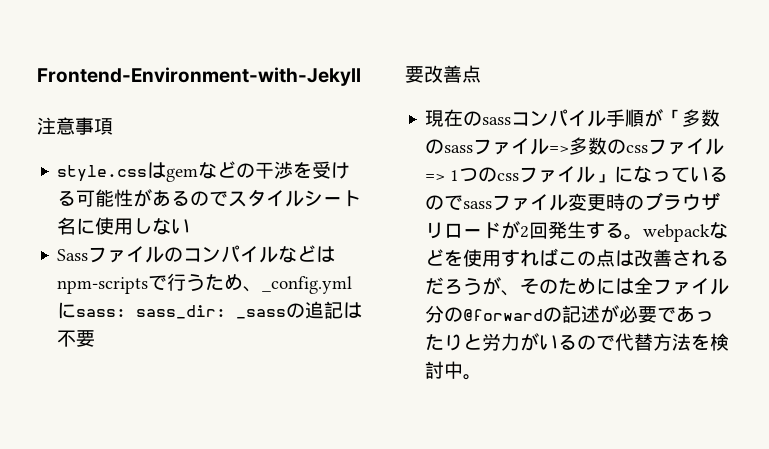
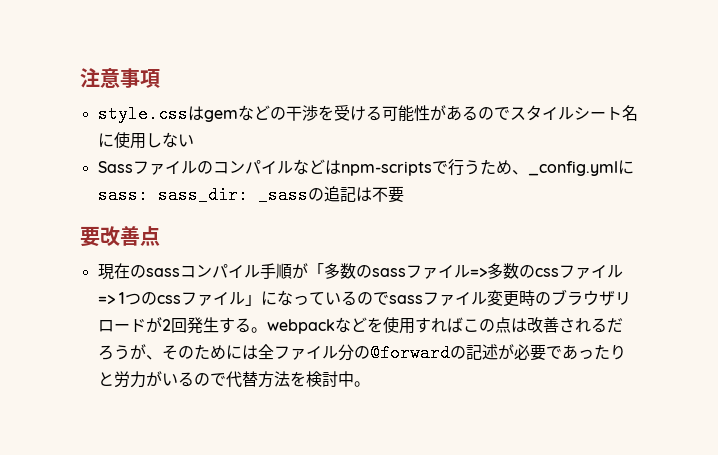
[37,67,361,86] Frontend-Environment-with-Jekyll // -> (80, 78) none

